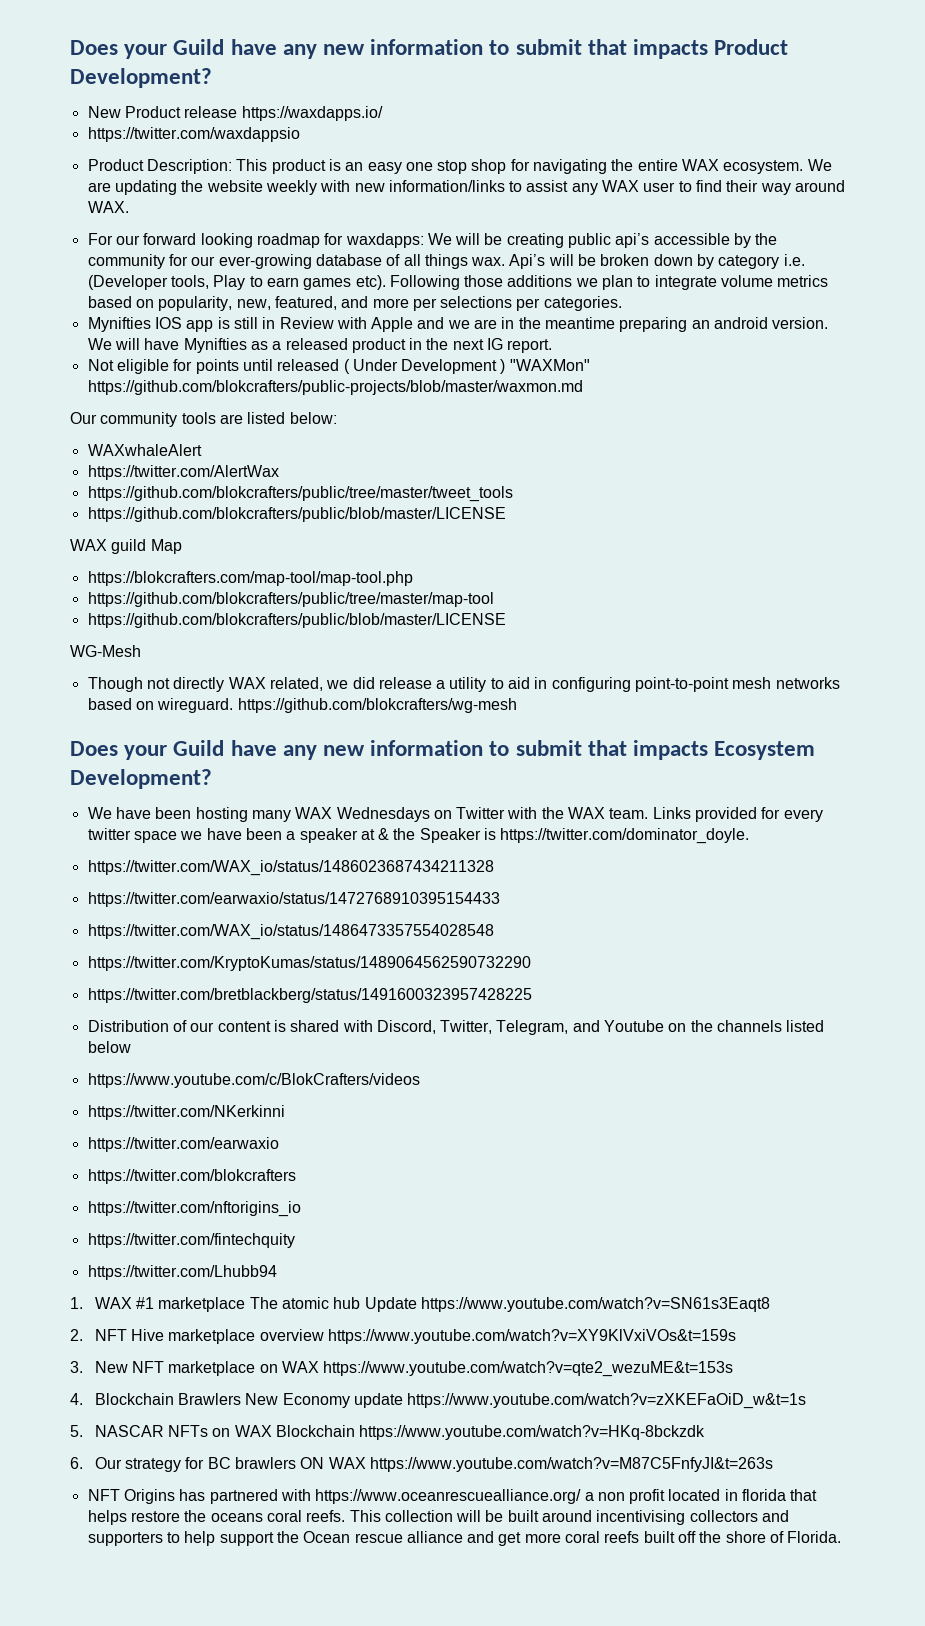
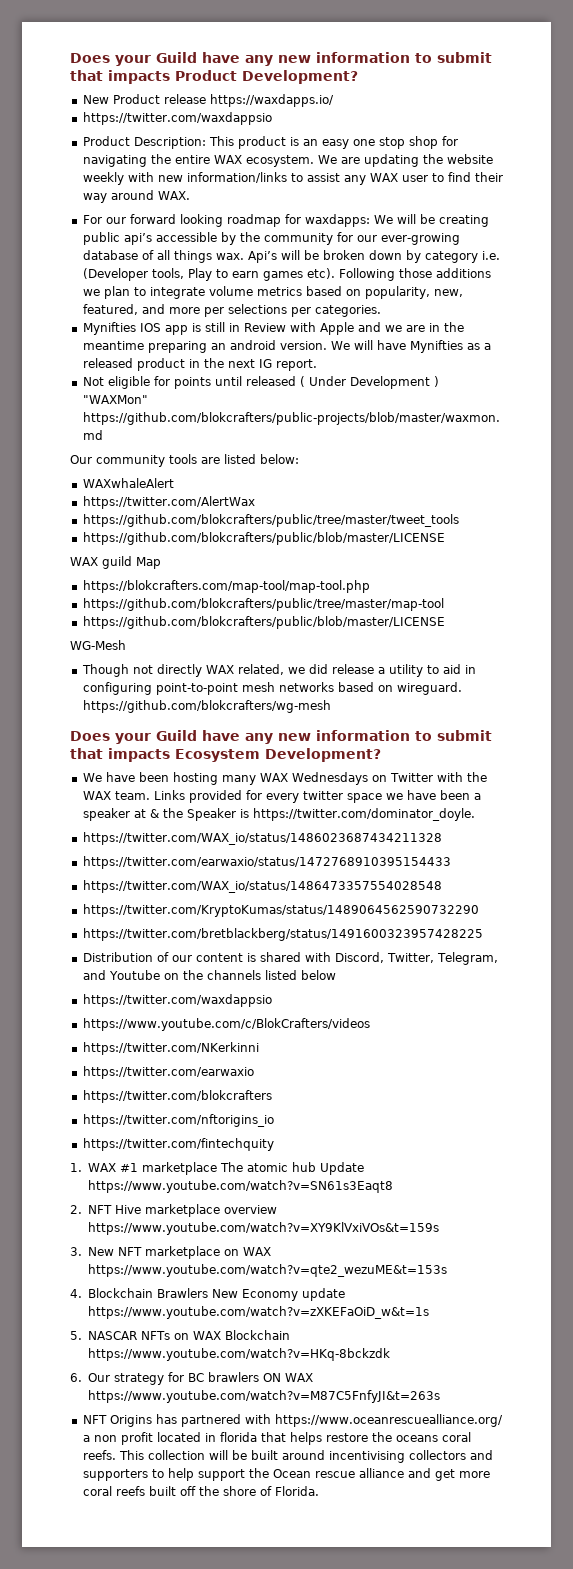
(131, 1047) none -> [82,994,272,1007] // https://twitter.com/waxdappsio
[87,1265,277,1280] // https://twitter.com/Lhubb94 -> (274, 1144) none

